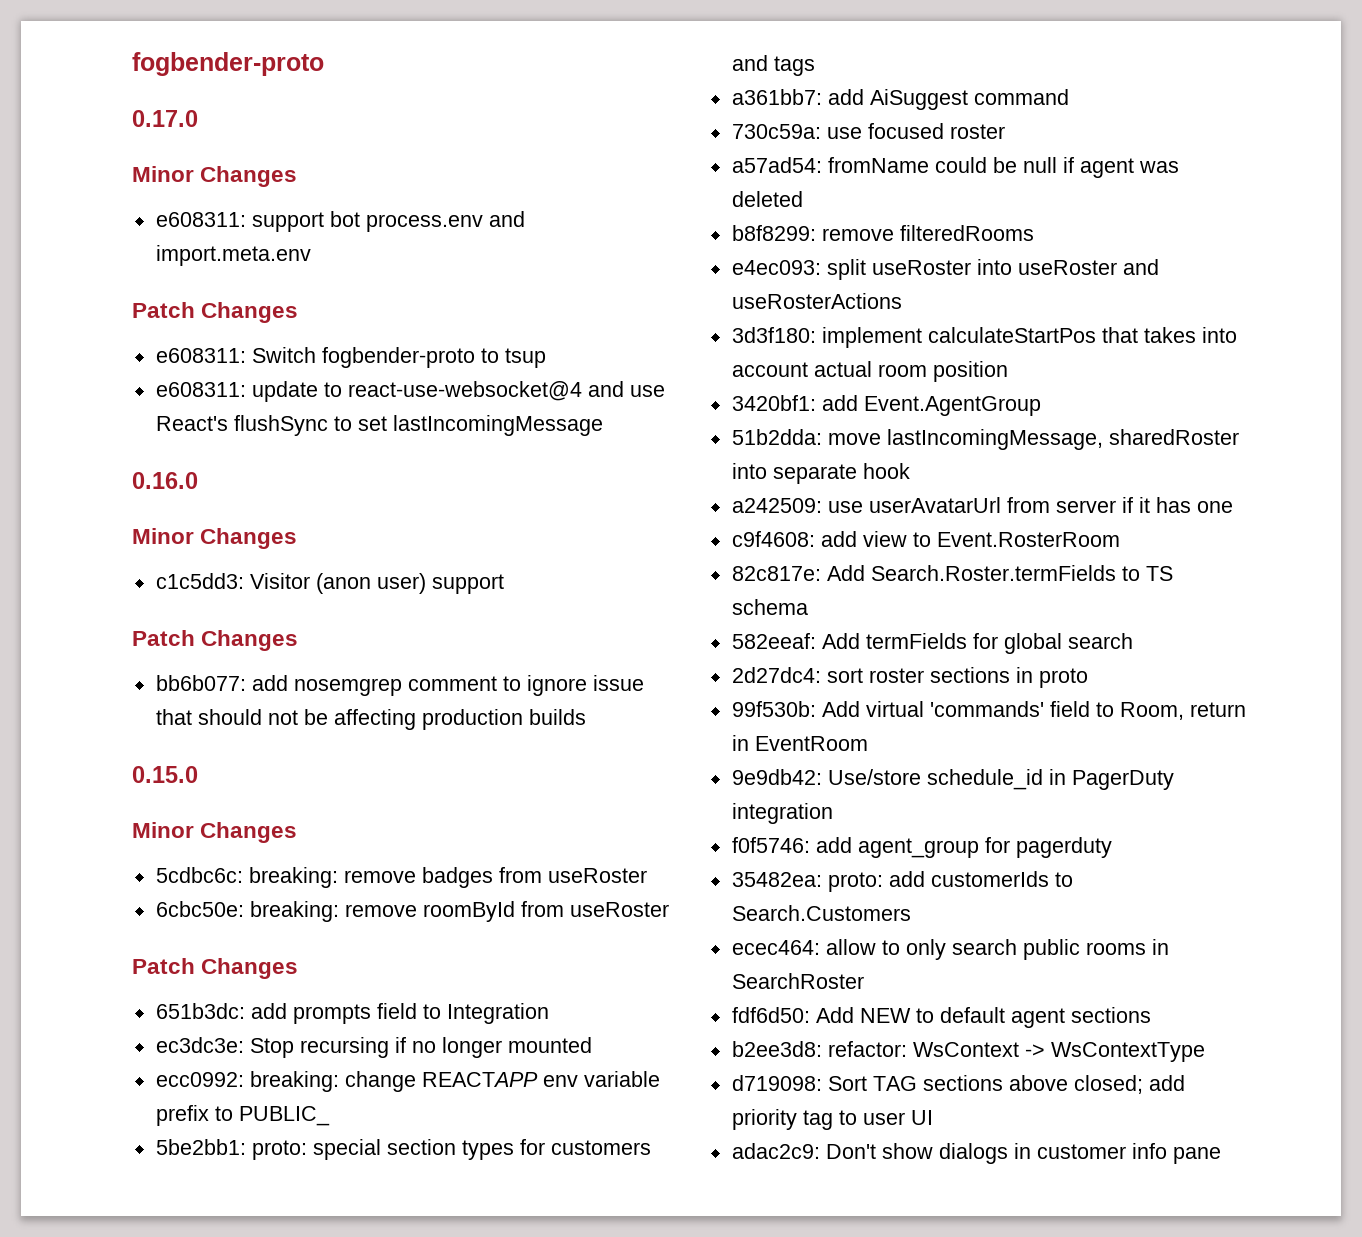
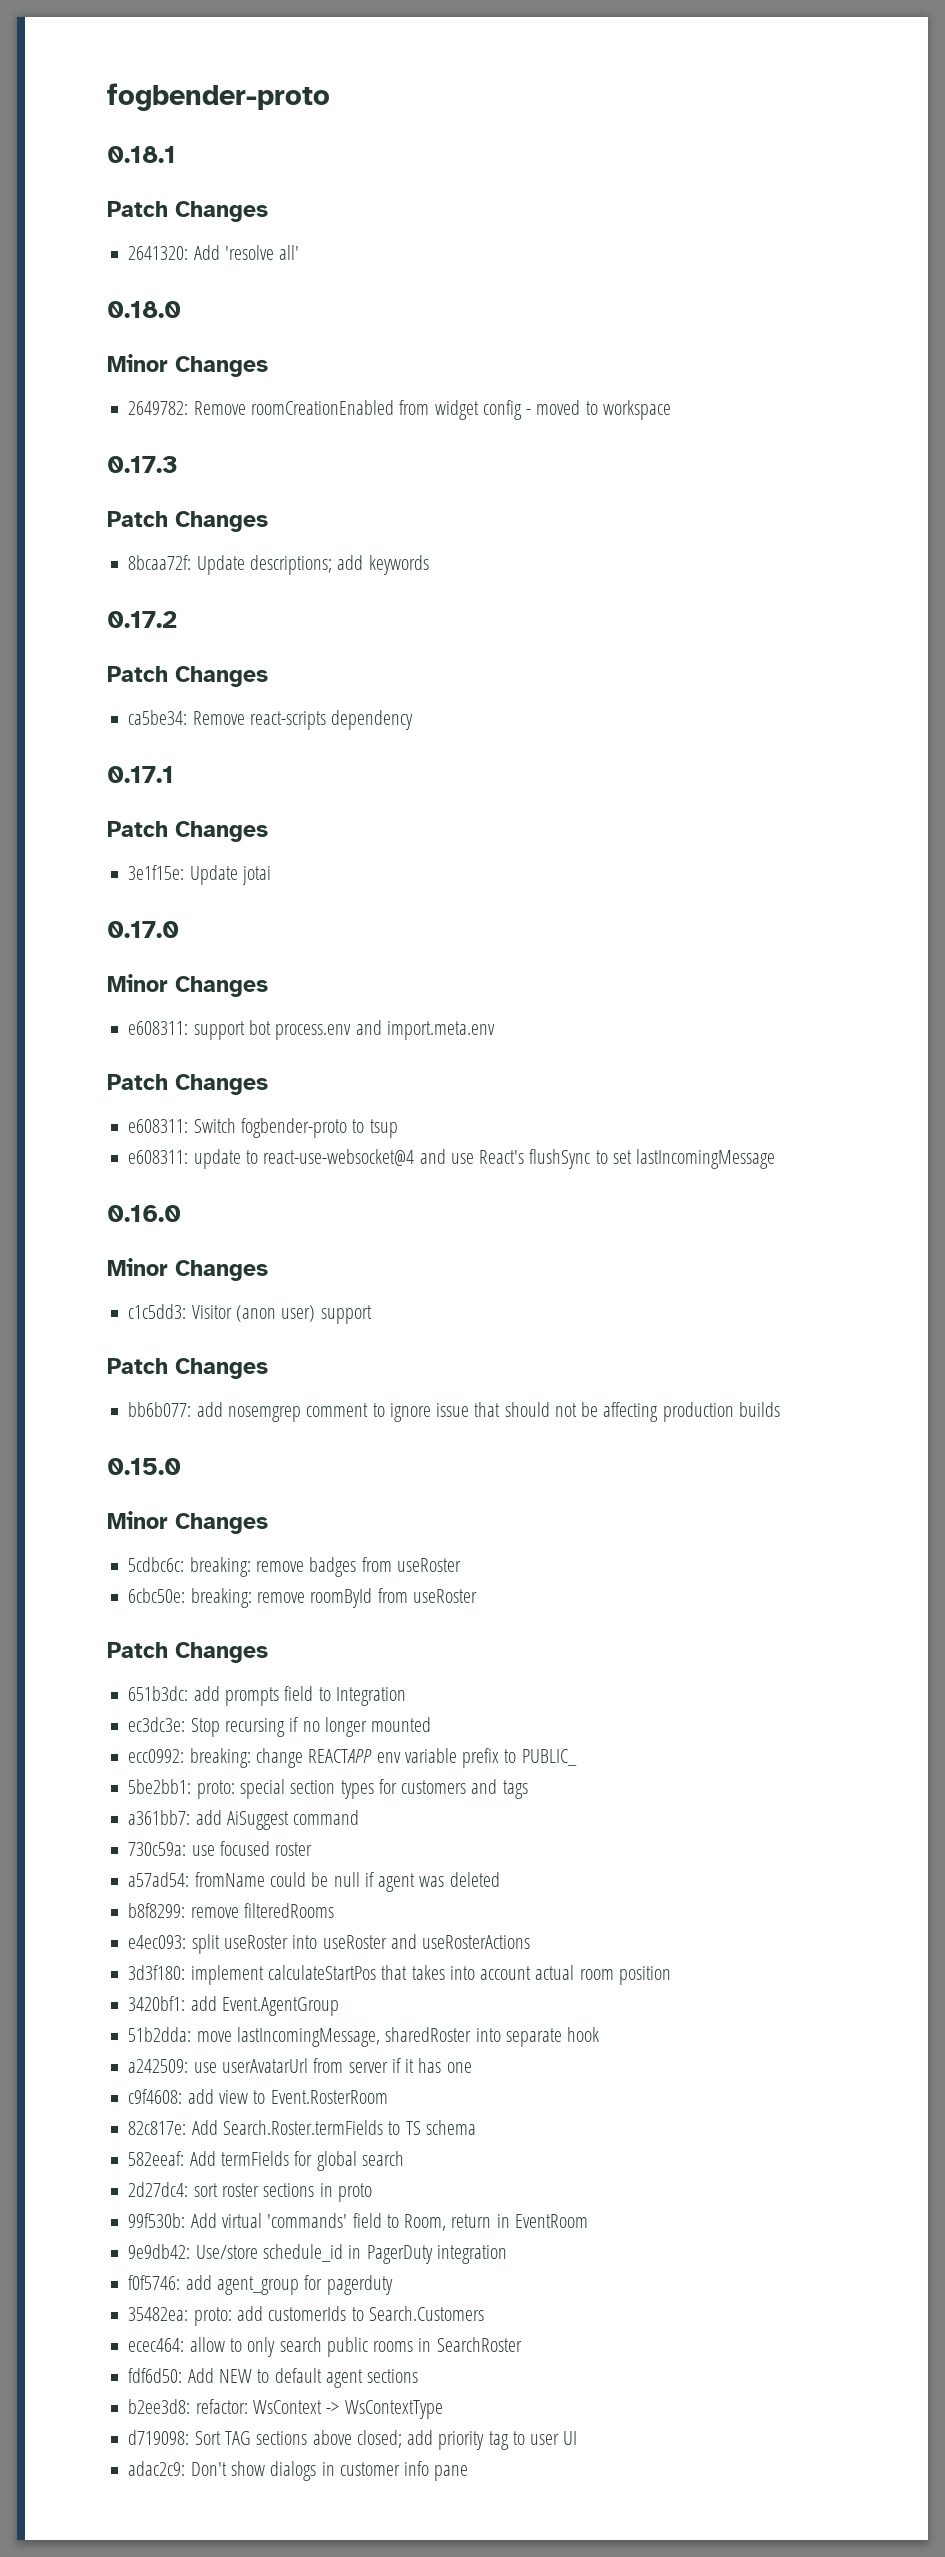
[132,52,324,76] fogbender-proto -> [107,83,330,111] [107,146,176,163] [107,201,268,222] [128,245,300,260] [107,301,181,318] [107,354,268,377] [128,400,671,420] [107,456,178,473] [107,511,268,532] [128,555,429,575] [107,611,177,628] [107,666,268,687] [128,710,414,730] [107,766,174,783] [107,821,268,842] [128,865,271,885] fogbender-proto // 0.18.1 // Patch Changes // 2641320: Add 'resolve all' // 0.18.0 // Minor Changes // 2649782: Remove roomCreationEnabled from widget config - moved to workspace // 0.17.3 // Patch Changes // 8bcaa72f: Update descriptions; add keywords // 0.17.2 // Patch Changes // ca5be34: Remove react-scripts dependency // 0.17.1 // Patch Changes // 3e1f15e: Update jotai

